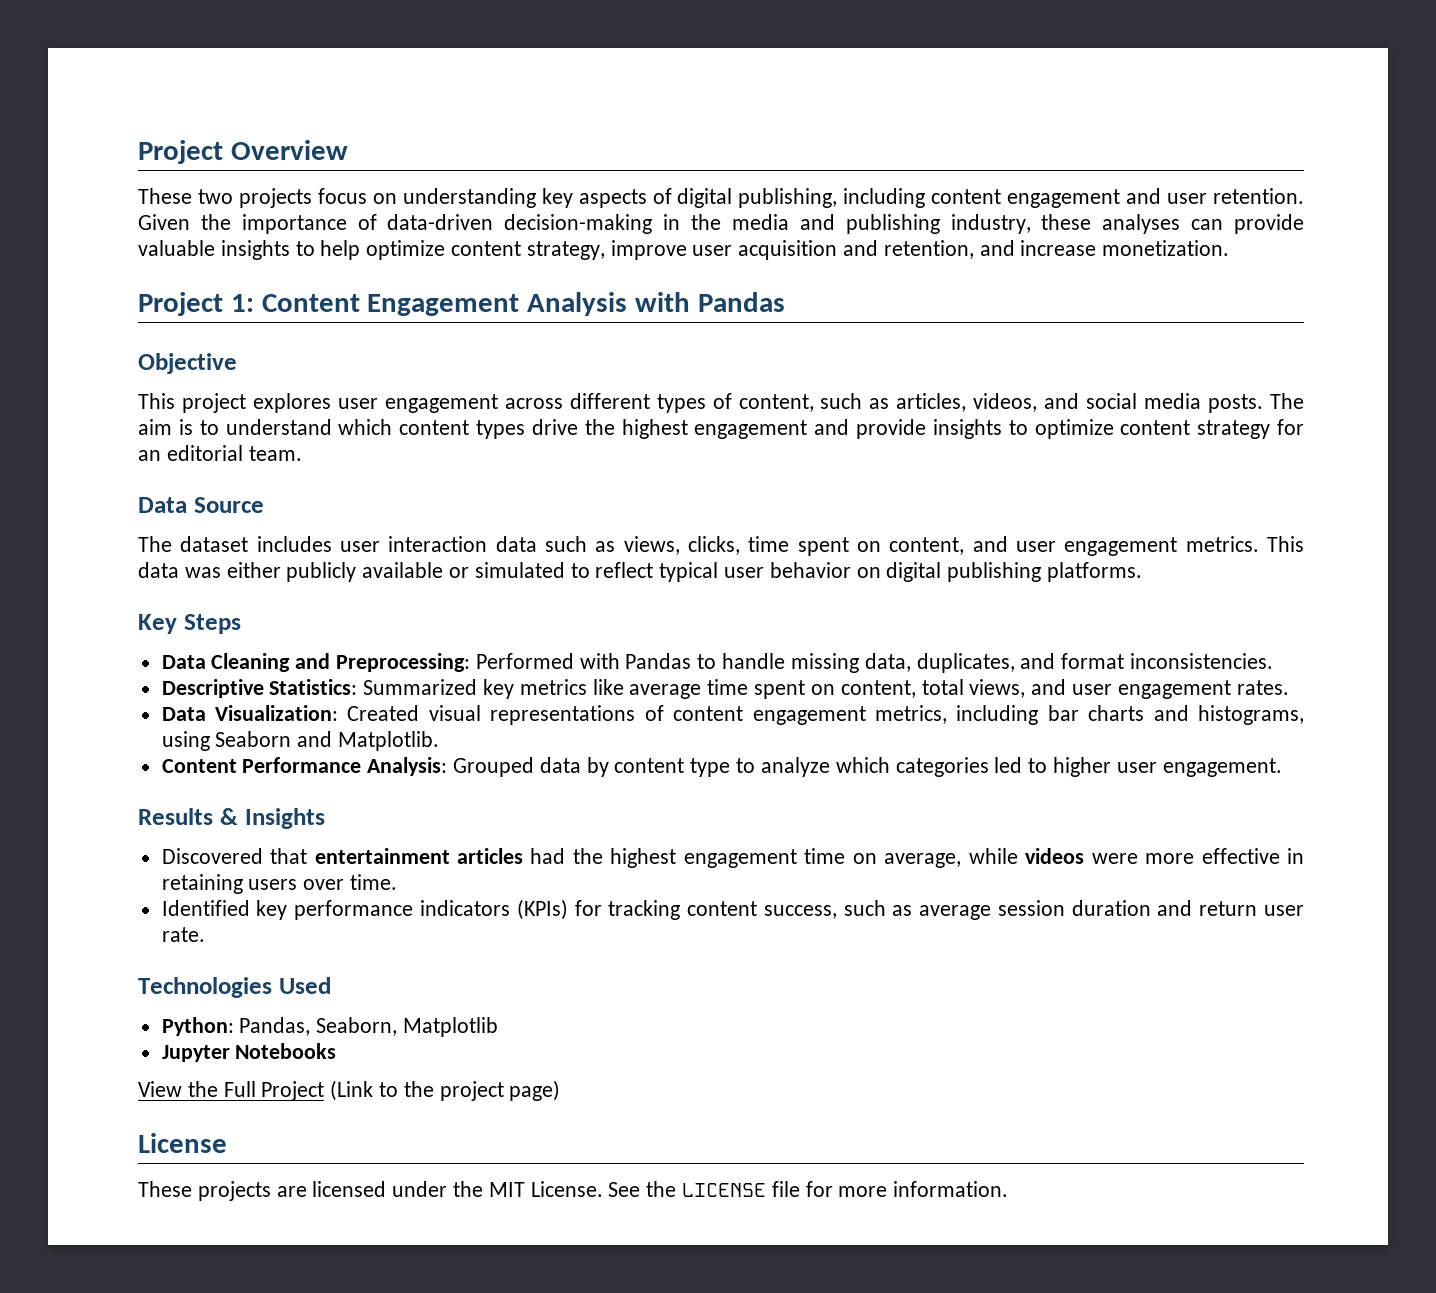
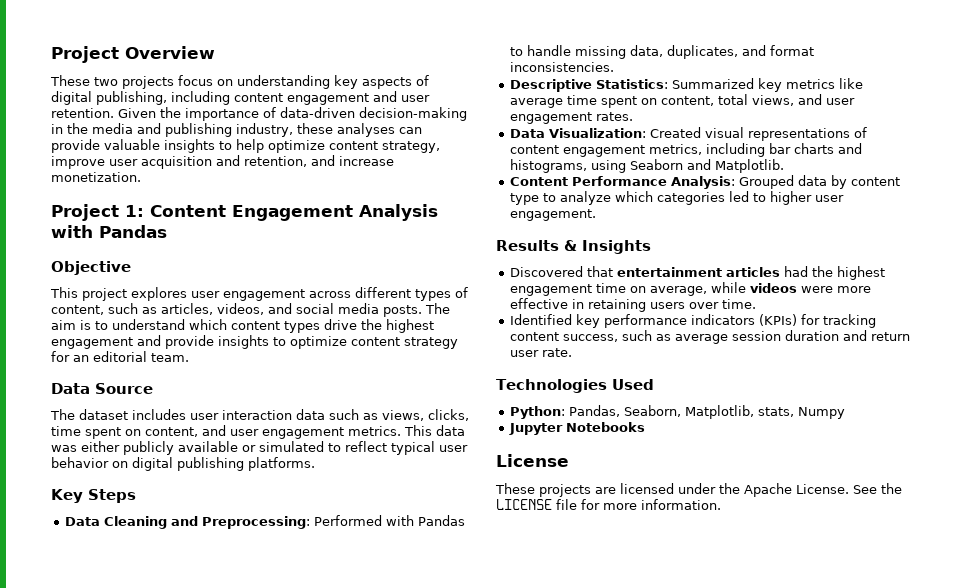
[403,1017,499,1037] Matplotlib -> [685,405,846,419] Matplotlib, stats, Numpy
[138,1080,561,1101] // View the Full Project (Link to the project page) -> (646, 427) none
[488,1182,525,1197] MIT -> [744,483,792,497] Apache

